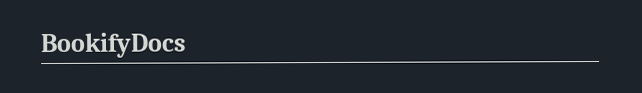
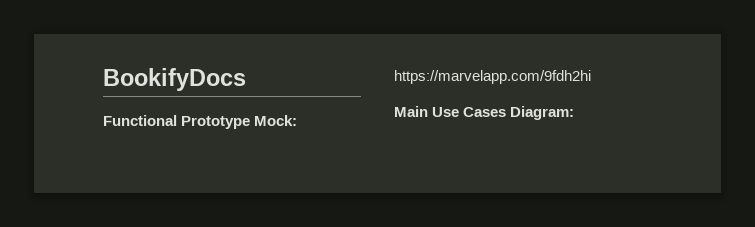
(187, 45) none -> [103,115,298,129] [394,70,591,84] [394,106,575,120] // Functional Prototype Mock: https://marvelapp.com/9fdh2hi // Main Use Cases Diagram:

